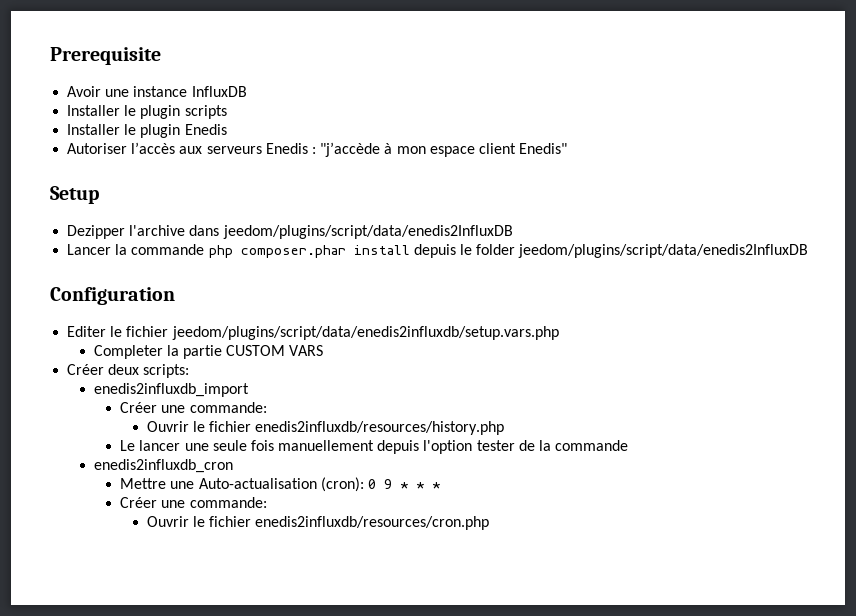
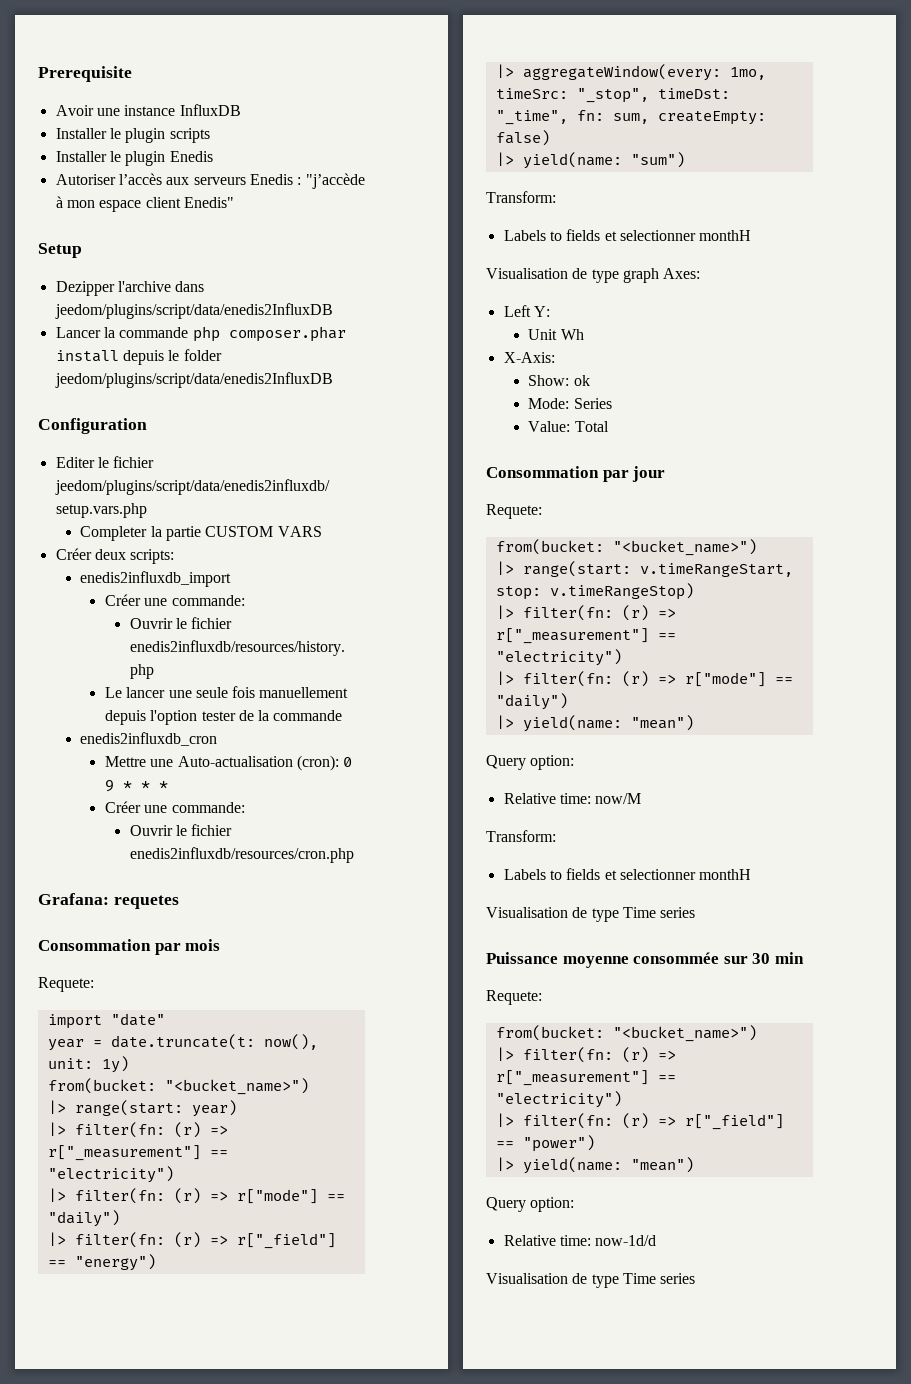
(490, 523) none -> [38,893,179,909] [38,939,221,955] [38,977,94,992] [47,1013,165,1029] [47,1034,318,1051] [47,1056,129,1073] [47,1078,309,1095] [47,1100,237,1117] [47,1122,228,1138] [47,1145,228,1161] [47,1166,174,1183] [47,1188,345,1204] [47,1210,120,1227] [47,1232,336,1249] [47,1254,156,1271] [495,64,766,81] [495,88,730,103] [495,110,766,125] [495,130,550,146] [495,152,685,169] [486,191,556,203] [503,229,752,241] [486,268,701,283] [503,305,550,317] [528,329,584,340] [503,352,555,363] [528,375,590,386] [528,398,612,409] [528,421,609,432] [486,466,666,482] [486,504,542,519] [495,539,757,556] [495,561,793,577] [495,583,694,600] [495,605,676,621] [495,628,676,644] [495,649,622,666] [495,671,793,687] [495,693,568,710] [495,715,694,732] [486,755,575,770] [503,793,642,804] [486,830,556,842] [503,868,752,880] [486,907,696,922] [486,952,804,968] [486,990,542,1005] [495,1025,757,1042] [495,1047,676,1063] [495,1070,676,1086] [495,1091,622,1108] [495,1113,784,1130] [495,1135,595,1152] [495,1157,694,1174] [486,1197,575,1212] [503,1235,657,1246] [486,1273,696,1288] // Grafana: requetes // Consommation par mois // Requete: // import "date" // year = date.truncate(t: now(), unit: 1y) // from(bucket: "<bucket_name>") // |> range(start: year) // |> filter(fn: (r) => r["_measurement"] == "electricity") // |> filter(fn: (r) => r["mode"] == "daily") // |> filter(fn: (r) => r["_field"] == "energy") // |> aggregateWindow(every: 1mo, timeSrc: "_stop", timeDst: "_time", fn: sum, createEmpty: false) // |> yield(name: "sum") // Transform: // Labels to fields et selectionner monthH // Visualisation de type graph Axes: // Left Y: // Unit Wh // X-Axis: // Show: ok // Mode: Series // Value: Total // Consommation par jour // Requete: // from(bucket: "<bucket_name>") // |> range(start: v.timeRangeStart, stop: v.timeRangeStop) // |> filter(fn: (r) => r["_measurement"] == "electricity") // |> filter(fn: (r) => r["mode"] == "daily") // |> yield(name: "mean") // Query option: // Relative time: now/M // Transform: // Labels to fields et selectionner monthH // Visualisation de type Time series // Puissance moyenne consommée sur 30 min // Requete: // from(bucket: "<bucket_name>") // |> filter(fn: (r) => r["_measurement"] == "electricity") // |> filter(fn: (r) => r["_field"] == "power") // |> yield(name: "mean") // Query option: // Relative time: now-1d/d // Visualisation de type Time series

